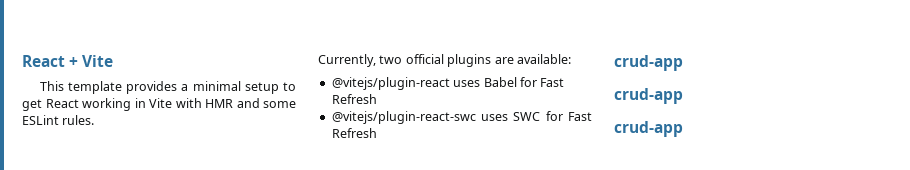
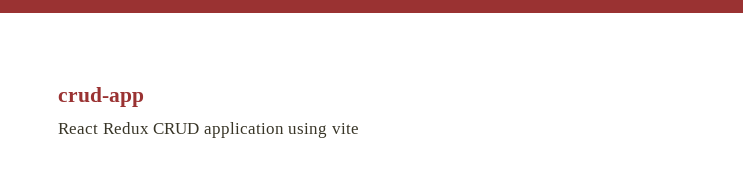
[22,55,114,67] [39,81,296,94] [22,98,296,111] [22,115,95,125] [318,54,571,67] [331,77,565,90] [331,94,377,104] [331,111,592,124] [331,128,377,138] [614,55,683,71] [614,88,683,104] [614,121,683,137] React + Vite // This template provides a minimal setup to get React working in Vite with HMR and some ESLint rules. // Currently, two official plugins are available: // @vitejs/plugin-react uses Babel for Fast Refresh // @vitejs/plugin-react-swc uses SWC for Fast Refresh // crud-app // crud-app // crud-app -> [58,87,144,107] [58,122,359,138] crud-app // React Redux CRUD application using vite

